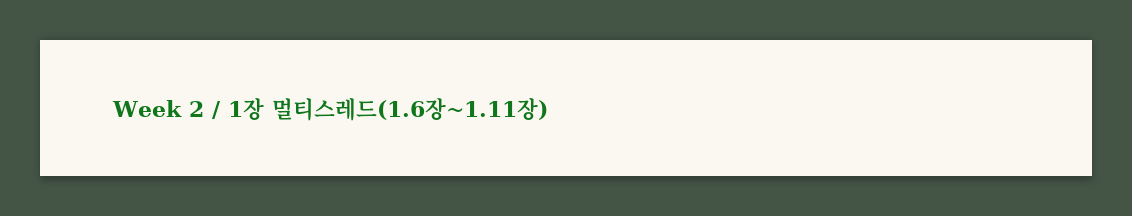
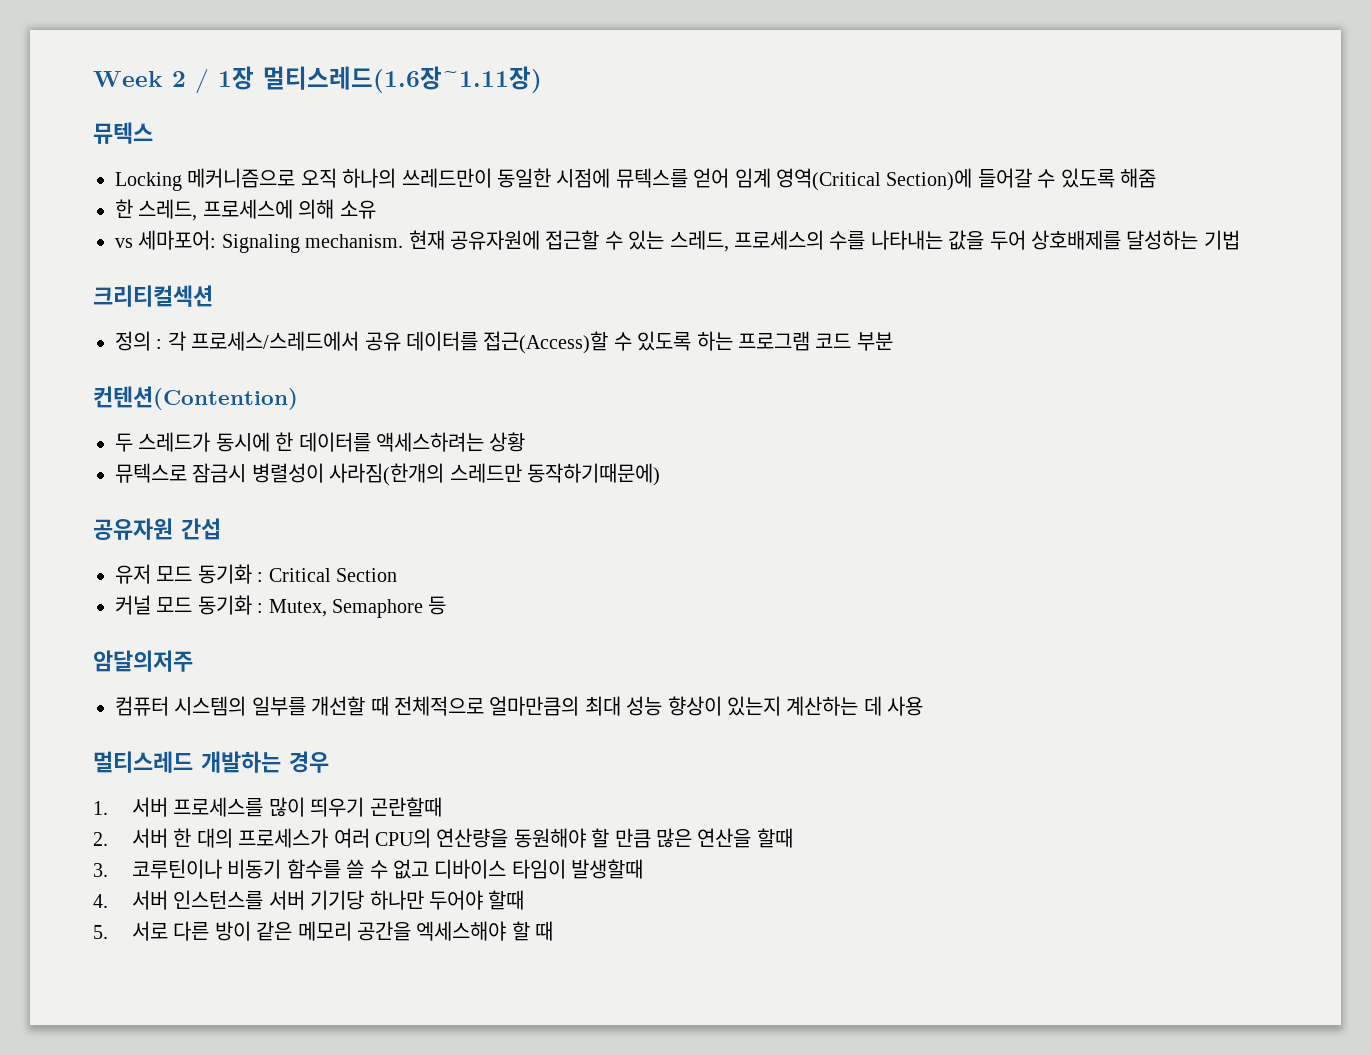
(548, 109) none -> [93,122,153,144] [115,168,1156,191] [115,199,376,221] [115,230,1240,253] [93,285,213,307] [115,331,893,354] [93,386,298,410] [115,432,526,452] [115,463,660,486] [93,518,221,540] [115,564,397,584] [115,595,447,618] [93,650,193,672] [115,696,924,716] [93,751,329,773] [93,797,442,817] [93,828,793,848] [93,859,644,879] [93,890,525,910] [93,921,554,941] // 뮤텍스 // Locking 메커니즘으로 오직 하나의 쓰레드만이 동일한 시점에 뮤텍스를 얻어 임계 영역(Critical Section)에 들어갈 수 있도록 해줌 // 한 스레드, 프로세스에 의해 소유 // vs 세마포어: Signaling mechanism. 현재 공유자원에 접근할 수 있는 스레드, 프로세스의 수를 나타내는 값을 두어 상호배제를 달성하는 기법 // 크리티컬섹션 // 정의 : 각 프로세스/스레드에서 공유 데이터를 접근(Access)할 수 있도록 하는 프로그램 코드 부분 // 컨텐션(Contention) // 두 스레드가 동시에 한 데이터를 액세스하려는 상황 // 뮤텍스로 잠금시 병렬성이 사라짐(한개의 스레드만 동작하기때문에) // 공유자원 간섭 // 유저 모드 동기화 : Critical Section // 커널 모드 동기화 : Mutex, Semaphore 등 // 암달의저주 // 컴퓨터 시스템의 일부를 개선할 때 전체적으로 얼마만큼의 최대 성능 향상이 있는지 계산하는 데 사용 // 멀티스레드 개발하는 경우 // 1. 서버 프로세스를 많이 띄우기 곤란할때 // 2. 서버 한 대의 프로세스가 여러 CPU의 연산량을 동원해야 할 만큼 많은 연산을 할때 // 3. 코루틴이나 비동기 함수를 쓸 수 없고 디바이스 타임이 발생할때 // 4. 서버 인스턴스를 서버 기기당 하나만 두어야 할때 // 5. 서로 다른 방이 같은 메모리 공간을 엑세스해야 할 때

